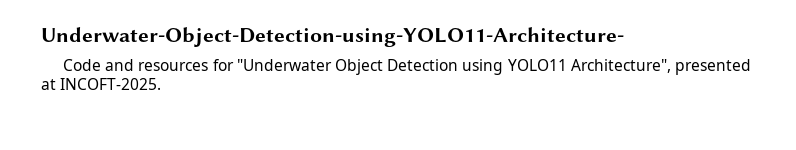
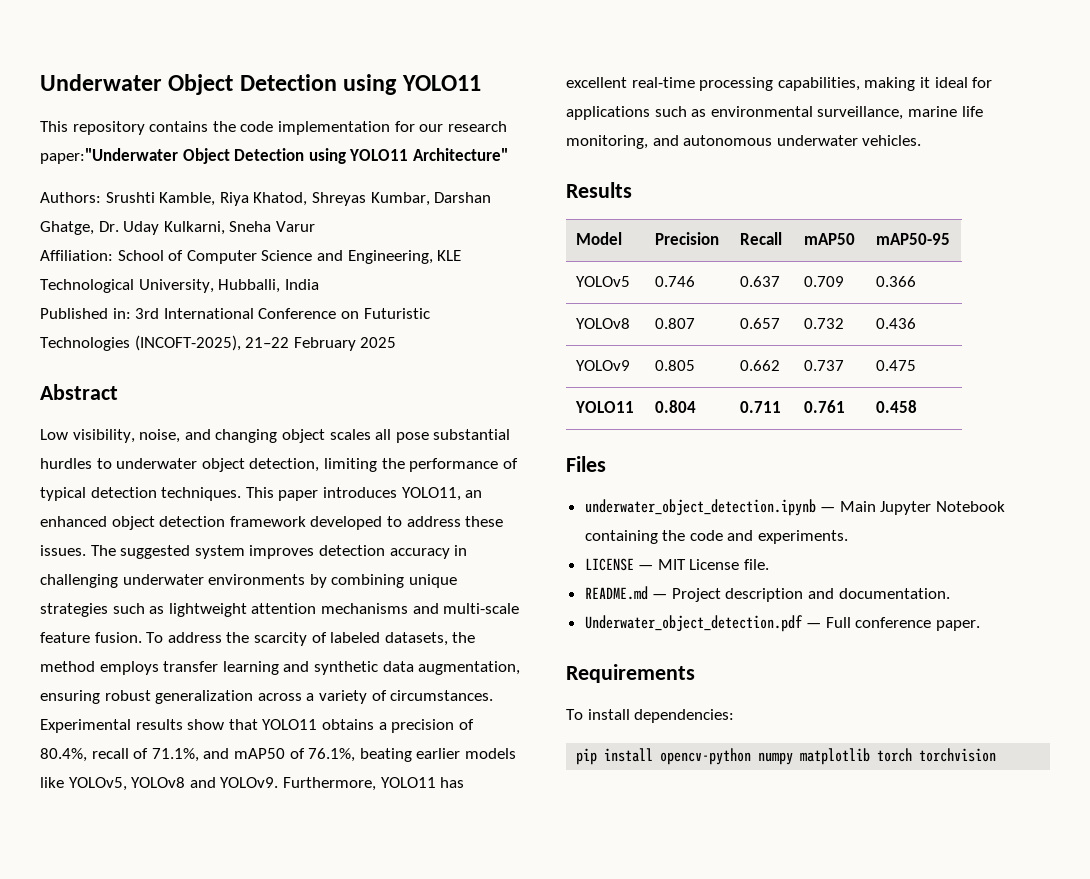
[41,27,624,47] [63,59,751,75] [41,78,162,90] Underwater-Object-Detection-using-YOLO11-Architecture- // Code and resources for "Underwater Object Detection using YOLO11 Architecture", presented at INCOFT-2025. -> [40,74,481,95] [40,121,507,135] [40,148,508,164] [40,192,492,206] [40,221,315,235] [40,250,462,264] [40,279,319,293] [40,308,430,319] [40,335,397,351] [40,384,118,400] [40,429,511,443] [40,458,518,472] [40,487,483,501] [40,516,504,530] [40,545,468,559] [40,574,457,588] [40,603,520,617] [40,632,476,646] [40,661,521,675] [40,690,494,704] [40,719,474,733] [40,748,516,762] [40,777,465,791] [566,77,993,91] [566,106,983,120] [566,135,922,149] [566,182,632,198] [576,232,623,245] [655,232,720,245] [740,232,783,245] [804,233,856,245] [876,233,951,245] [576,276,631,287] [655,276,696,287] [740,276,781,287] [804,276,845,287] [876,276,917,287] [576,318,631,329] [655,318,696,329] [740,318,781,329] [804,318,845,329] [876,318,917,329] [576,360,631,371] [655,360,696,371] [740,360,781,371] [804,360,845,371] [876,360,917,371] [575,401,635,413] [655,400,697,413] [740,401,782,413] [804,400,846,413] [876,400,918,413] [566,456,606,472] [584,499,1006,516] [584,530,849,544] [584,558,770,571] [584,586,950,602] [584,615,981,632] [566,664,695,683] [566,709,735,723] [576,748,997,765] Underwater Object Detection using YOLO11 // This repository contains the code implementation for our research paper:"Underwater Object Detection using YOLO11 Architecture" // Authors: Srushti Kamble, Riya Khatod, Shreyas Kumbar, Darshan Ghatge, Dr. Uday Kulkarni, Sneha Varur // Affiliation: School of Computer Science and Engineering, KLE Technological University, Hubballi, India // Published in: 3rd International Conference on Futuristic Technologies (INCOFT-2025), 21–22 February 2025 // Abstract // Low visibility, noise, and changing object scales all pose substantial hurdles to underwater object detection, limiting the performance of typical detection techniques. This paper introduces YOLO11, an enhanced object detection framework developed to address these issues. The suggested system improves detection accuracy in challenging underwater environments by combining unique strategies such as lightweight attention mechanisms and multi-scale feature fusion. To address the scarcity of labeled datasets, the method employs transfer learning and synthetic data augmentation, ensuring robust generalization across a variety of circumstances. Experimental results show that YOLO11 obtains a precision of 80.4%, recall of 71.1%, and mAP50 of 76.1%, beating earlier models like YOLOv5, YOLOv8 and YOLOv9. Furthermore, YOLO11 has excellent real-time processing capabilities, making it ideal for applications such as environmental surveillance, marine life monitoring, and autonomous underwater vehicles. // Results // Model | Precision | Recall | mAP50 | mAP50-95 // YOLOv5 | 0.746 | 0.637 | 0.709 | 0.366 // YOLOv8 | 0.807 | 0.657 | 0.732 | 0.436 // YOLOv9 | 0.805 | 0.662 | 0.737 | 0.475 // YOLO11 | 0.804 | 0.711 | 0.761 | 0.458 // Files // underwater_object_detection.ipynb — Main Jupyter Notebook containing the code and experiments. // LICENSE — MIT License file. // README.md — Project description and documentation. // Underwater_object_detection.pdf — Full conference paper. // Requirements // To install dependencies: // pip install opencv-python numpy matplotlib torch torchvision

